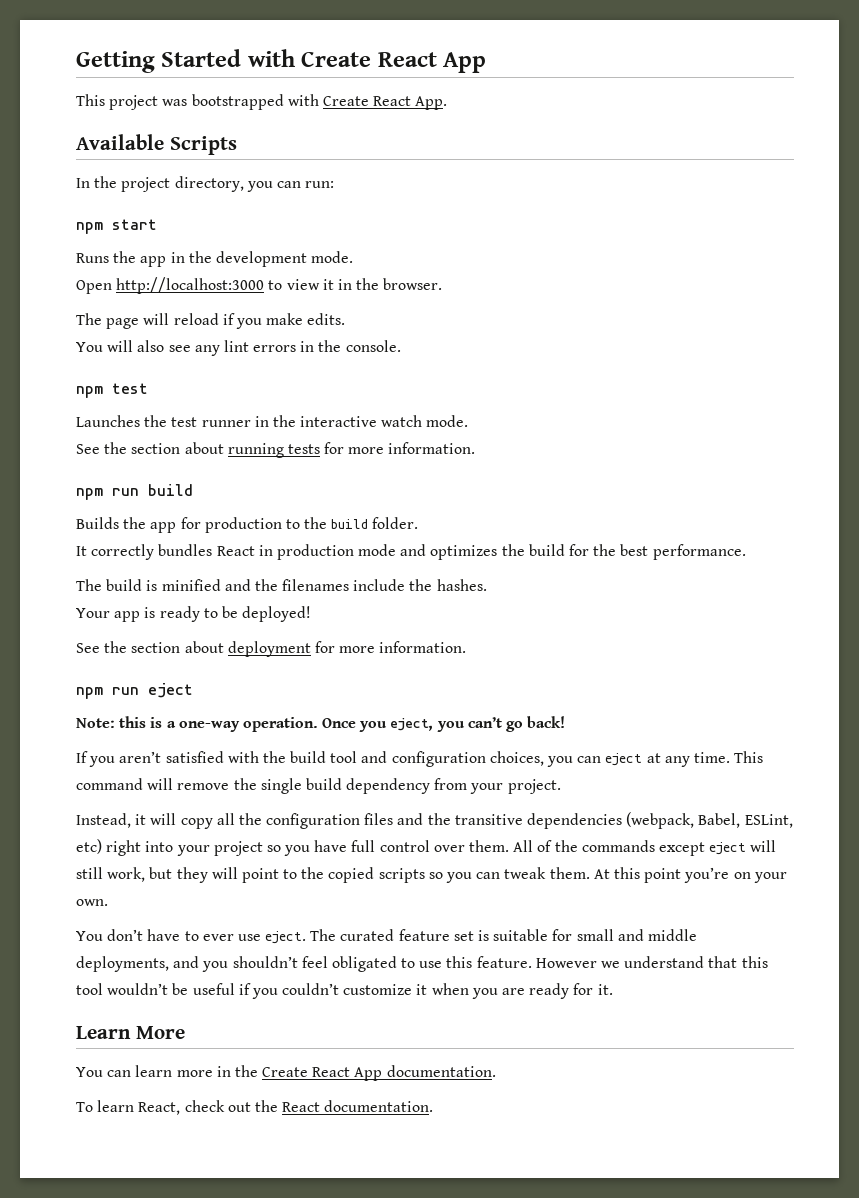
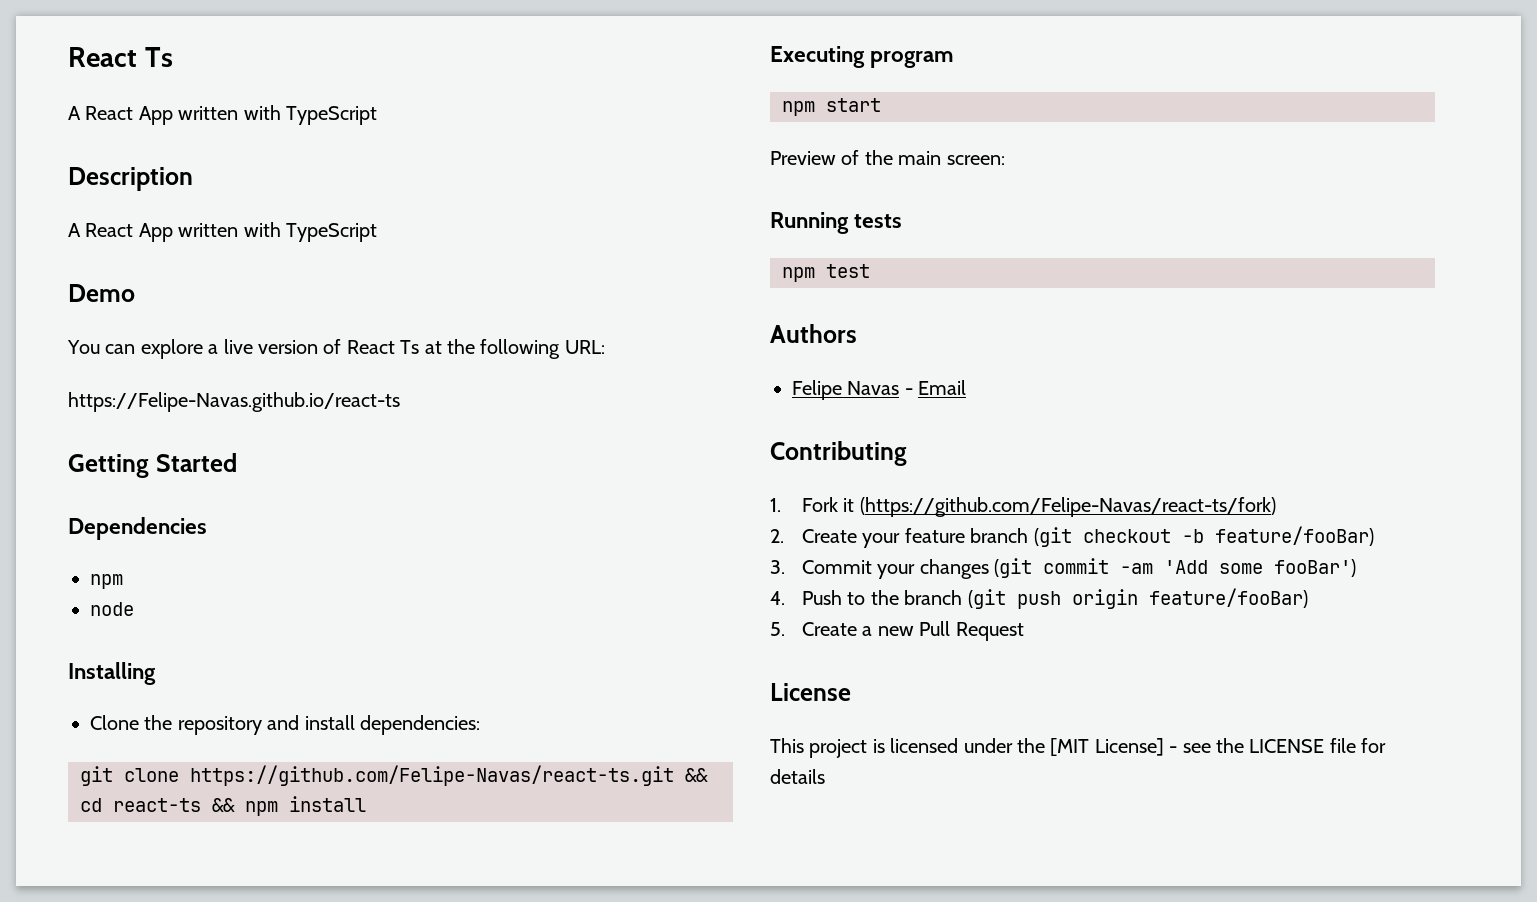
[76,49,487,73] [76,94,448,110] [76,134,237,155] [76,176,335,192] [76,219,157,234] [76,251,354,267] [76,277,443,294] [76,313,346,329] [76,340,401,356] [76,383,148,398] [76,415,469,427] [76,442,476,458] [76,484,193,500] [76,517,419,533] [76,544,746,560] [76,579,487,591] [76,606,312,622] [76,641,467,657] [76,683,193,699] [76,716,566,732] [76,751,764,767] [76,778,561,794] [76,812,793,829] [76,839,777,856] [76,867,787,883] [76,899,108,906] [76,929,697,944] [76,956,768,972] [76,983,613,999] [76,1026,185,1039] [76,1065,496,1081] [76,1100,434,1115] Getting Started with Create React App // This project was bootstrapped with Create React App. // Available Scripts // In the project directory, you can run: // npm start // Runs the app in the development mode. // Open http://localhost:3000 to view it in the browser. // The page will reload if you make edits. // You will also see any lint errors in the console. // npm test // Launches the test runner in the interactive watch mode. // See the section about running tests for more information. // npm run build // Builds the app for production to the build folder. // It correctly bundles React in production mode and optimizes the build for the best performance. // The build is minified and the filenames include the hashes. // Your app is ready to be deployed! // See the section about deployment for more information. // npm run eject // Note: this is a one-way operation. Once you eject, you can’t go back! // If you aren’t satisfied with the build tool and configuration choices, you can eject at any time. This command will remove the single build dependency from your project. // Instead, it will copy all the configuration files and the transitive dependencies (webpack, Babel, ESLint, etc) right into your project so you have full control over them. All of the commands except eject will still work, but they will point to the copied scripts so you can tweak them. At this point you’re on your own. // You don’t have to ever use eject. The curated feature set is suitable for small and middle deployments, and you shouldn’t feel obligated to use this feature. However we understand that this tool wouldn’t be useful if you couldn’t customize it when you are ready for it. // Learn More // You can learn more in the Create React App documentation. // To learn React, check out the React documentation. -> [68,47,173,67] [68,105,377,125] [68,167,193,191] [68,222,377,242] [68,284,135,302] [67,339,605,359] [68,392,400,412] [68,453,237,478] [68,517,207,540] [90,574,123,589] [90,602,134,616] [68,662,156,685] [90,715,480,735] [80,765,708,786] [80,796,366,816] [770,46,954,68] [782,98,881,116] [770,150,1005,165] [770,212,903,234] [782,264,870,282] [770,324,857,343] [792,380,967,400] [770,441,907,466] [770,497,1276,517] [770,526,1374,548] [770,558,1357,579] [770,588,1308,609] [770,621,1024,641] [770,683,851,701] [770,738,1387,758] [770,769,825,784] React Ts // A React App written with TypeScript // Description // A React App written with TypeScript // Demo // You can explore a live version of React Ts at the following URL: // https://Felipe-Navas.github.io/react-ts // Getting Started // Dependencies // npm // node // Installing // Clone the repository and install dependencies: // git clone https://github.com/Felipe-Navas/react-ts.git && cd react-ts && npm install // Executing program // npm start // Preview of the main screen: // Running tests // npm test // Authors // Felipe Navas - Email // Contributing // 1. Fork it (https://github.com/Felipe-Navas/react-ts/fork) // 2. Create your feature branch (git checkout -b feature/fooBar) // 3. Commit your changes (git commit -am 'Add some fooBar') // 4. Push to the branch (git push origin feature/fooBar) // 5. Create a new Pull Request // License // This project is licensed under the [MIT License] - see the LICENSE file for details

